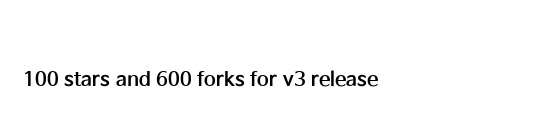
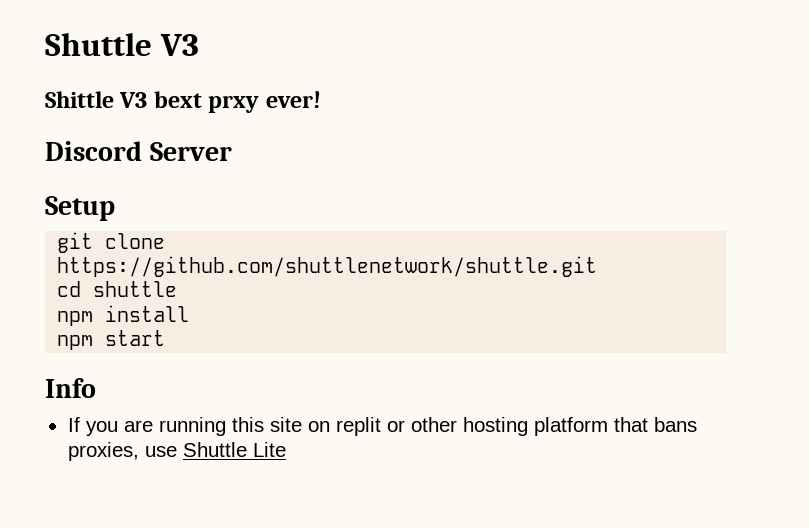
[23,70,378,87] 100 stars and 600 forks for v3 release -> [45,33,199,56] [45,91,321,113] [45,141,232,161] [45,196,115,221] [57,232,166,253] [57,256,598,277] [57,281,178,297] [57,305,190,326] [57,330,166,350] [45,378,96,398] [67,417,697,436] [67,442,286,461] Shuttle V3 // Shittle V3 bext prxy ever! // Discord Server // Setup // git clone https://github.com/shuttlenetwork/shuttle.git // cd shuttle // npm install // npm start // Info // If you are running this site on replit or other hosting platform that bans proxies, use Shuttle Lite

